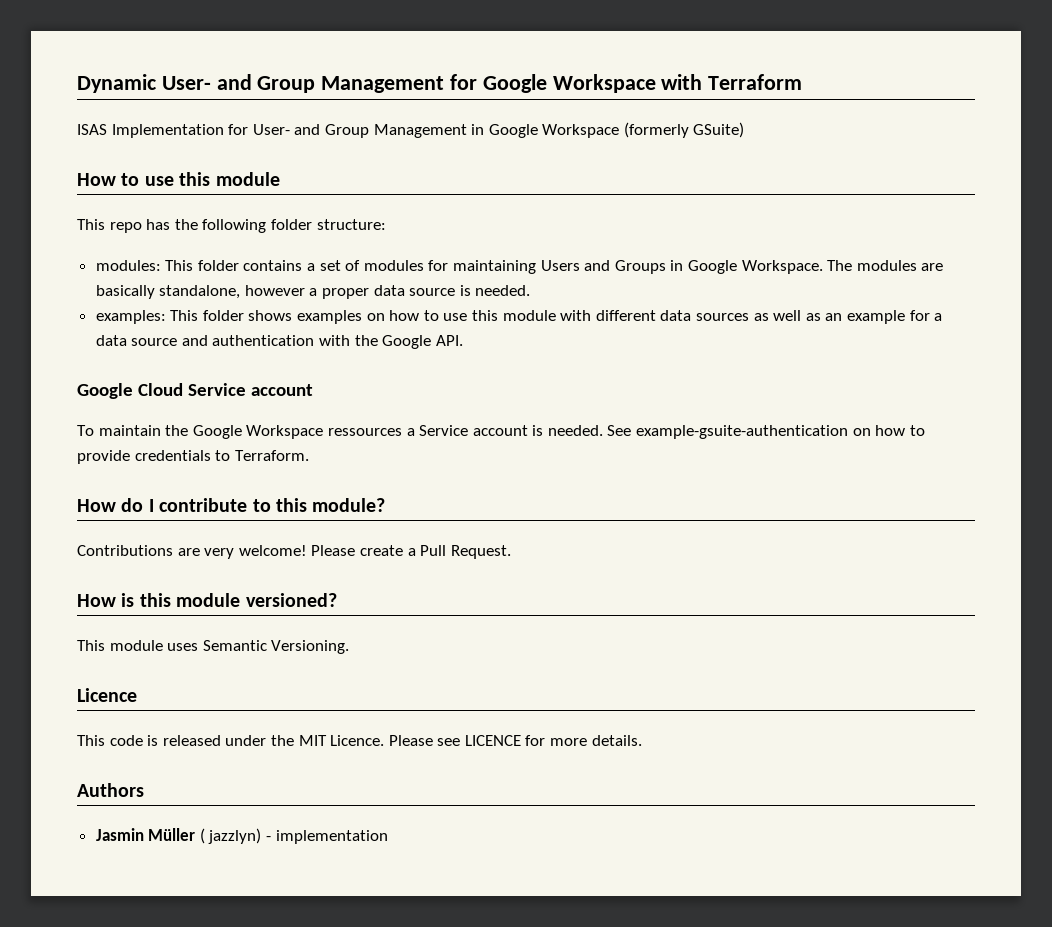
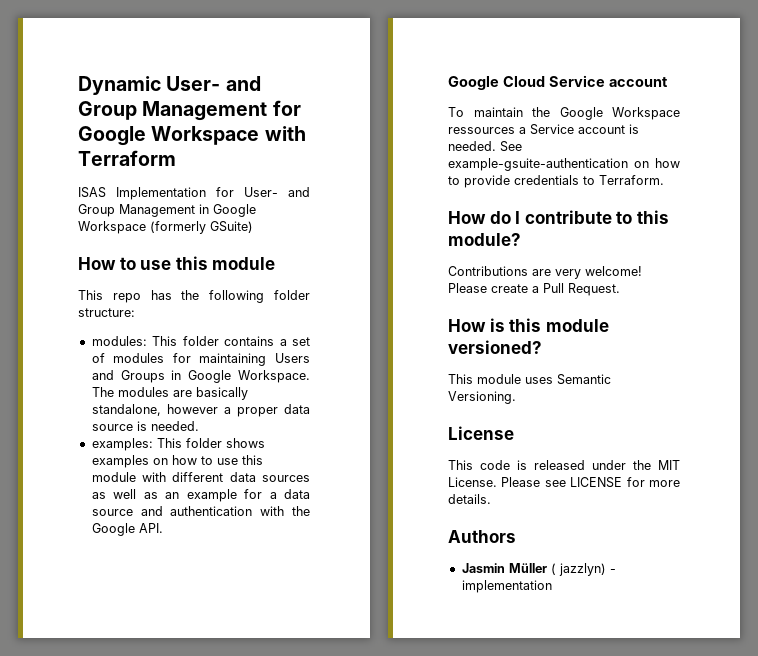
[77,688,137,702] Licence -> [448,426,514,440] License
[330,735,385,746] Licence. -> [448,477,497,487] License.
[464,735,521,746] LICENCE -> [570,477,623,488] LICENSE

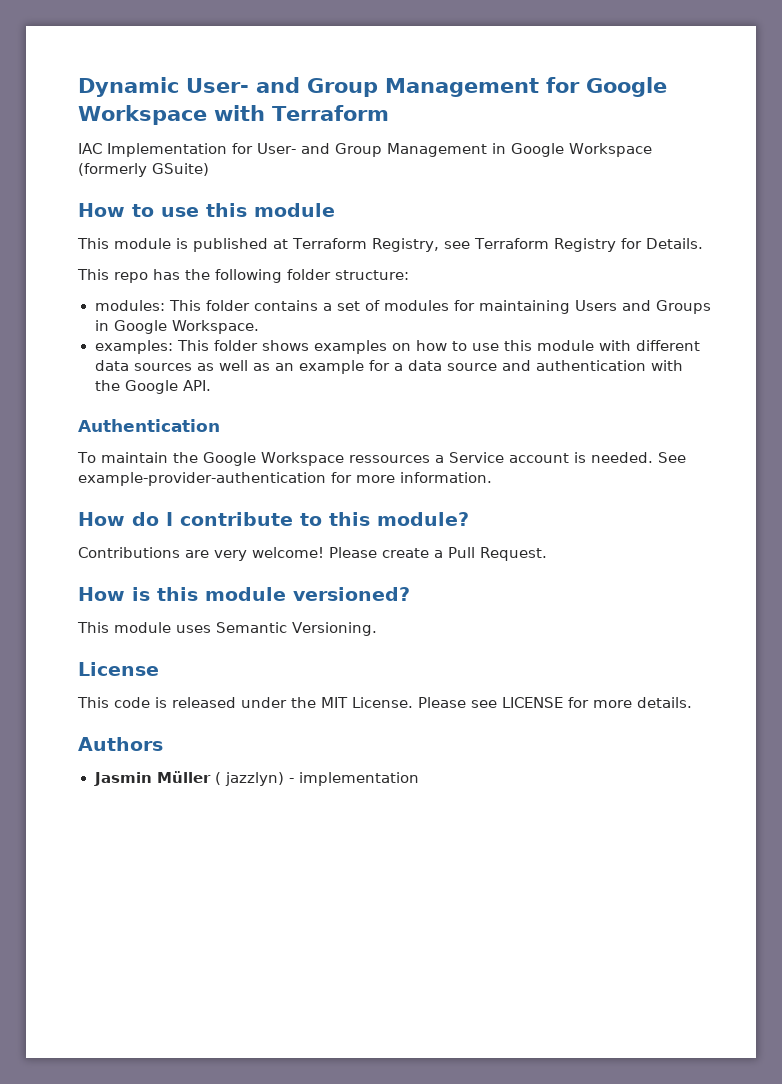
[78,187,106,198] ISAS -> [78,143,102,154] IAC
(276, 263) none -> [77,238,703,252] // This module is published at Terraform Registry, see Terraform Registry for Details.
[91,387,248,400] [91,404,310,417] [91,421,199,431] The modules are basically standalone, however a proper data source is needed. -> (260, 327) none
[448,75,668,90] Google Cloud Service account -> [78,419,220,432] Authentication
[448,158,680,171] [448,175,664,188] example-gsuite-authentication on how to provide credentials to Terraform. -> [78,472,492,486] example-provider-authentication for more information.

